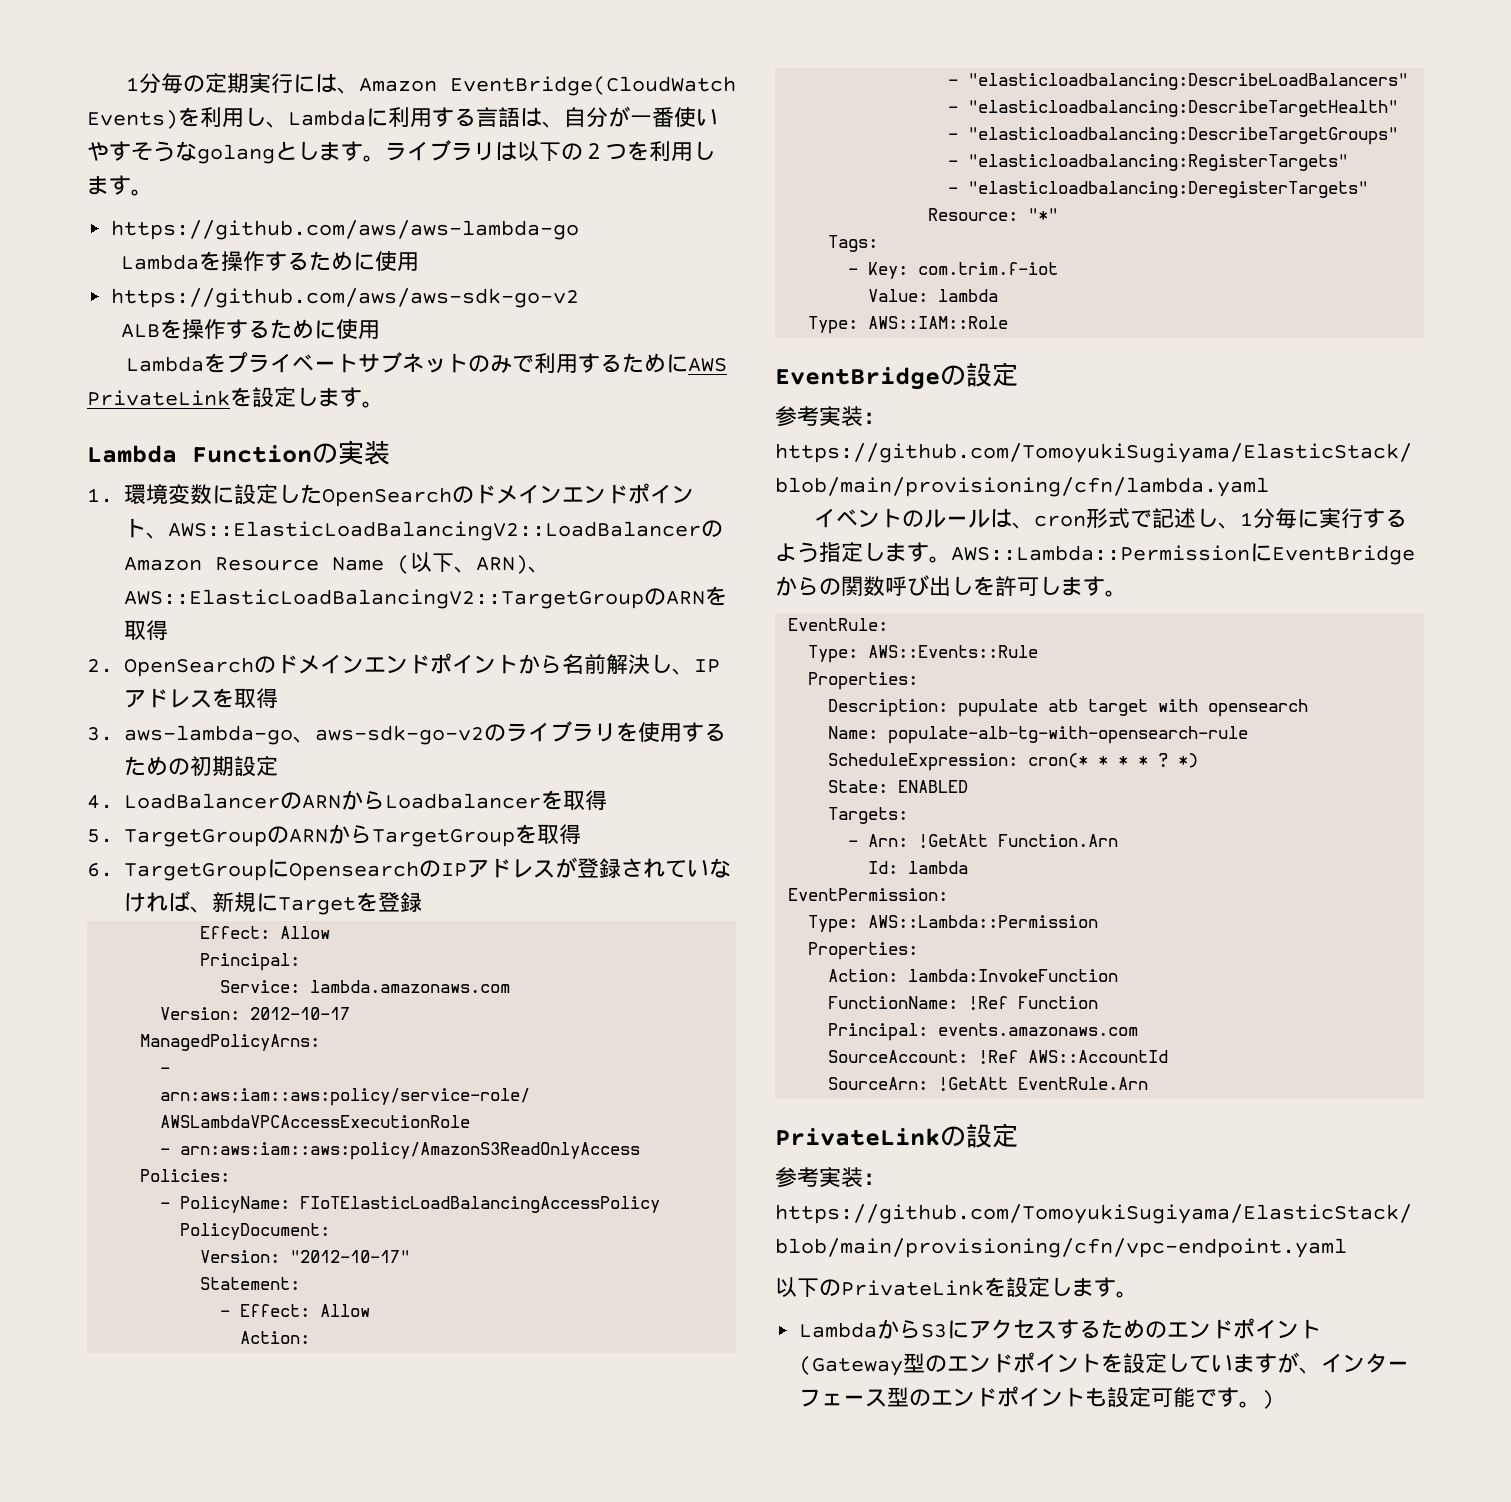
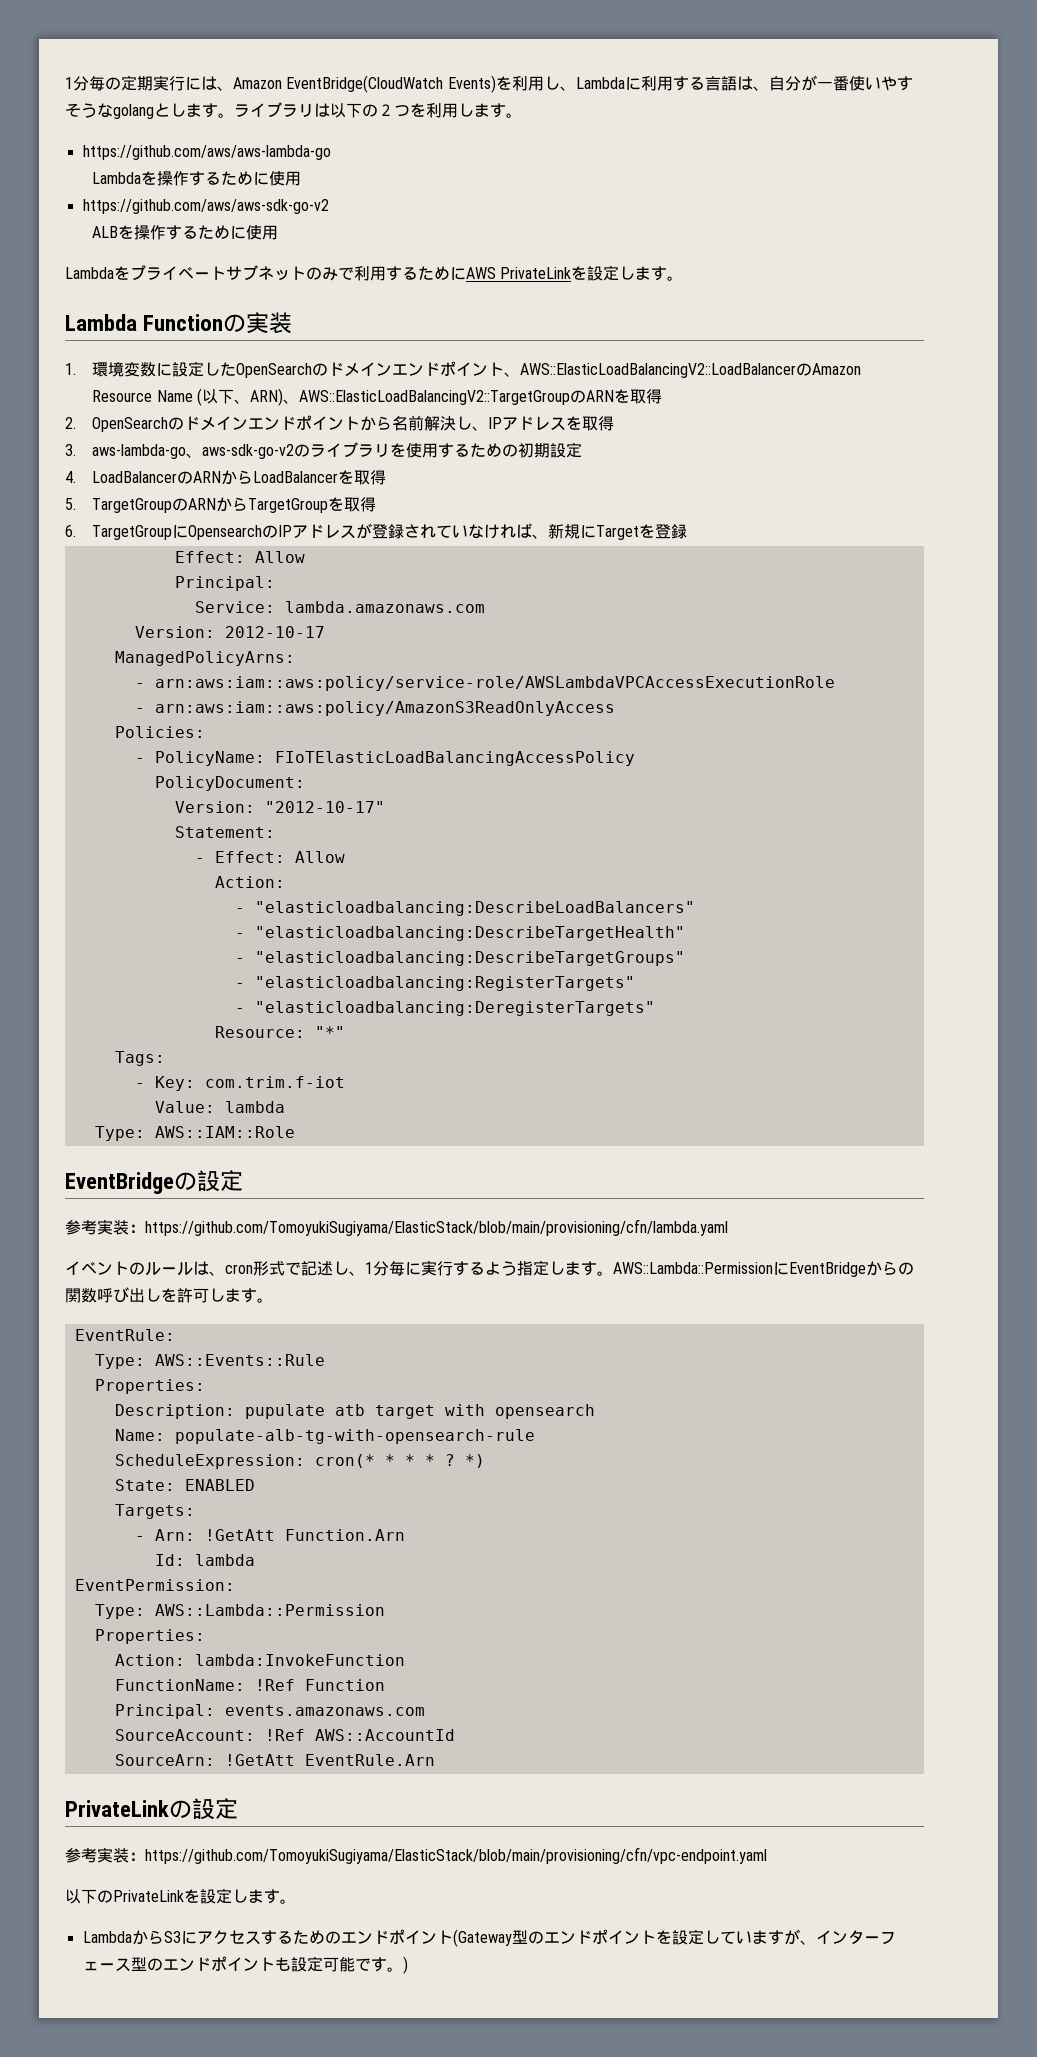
[385,793,541,809] Loadbalancer -> [253,471,339,483] LoadBalancer

